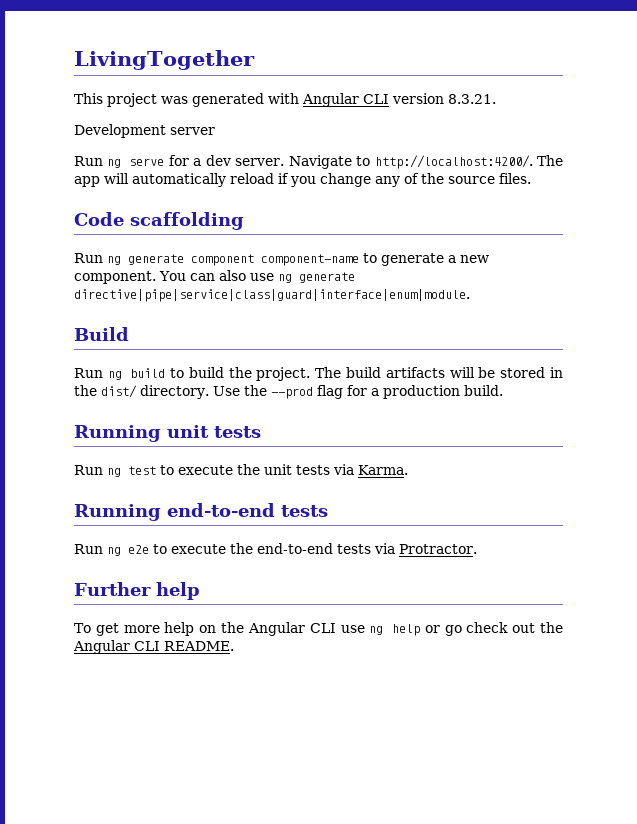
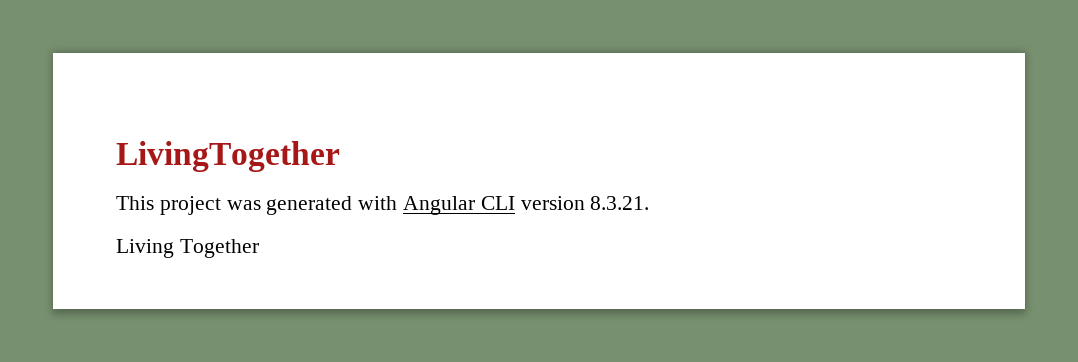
[74,124,215,138] [74,155,563,169] [74,173,531,187] [74,212,244,230] [74,253,489,266] [74,270,355,284] [74,289,470,302] [74,327,129,341] [74,367,564,381] [74,385,503,399] [74,425,261,442] [74,464,408,477] [74,503,328,521] [74,543,477,556] [74,582,200,600] [74,622,564,636] [73,640,234,654] Development server // Run ng serve for a dev server. Navigate to http://localhost:4200/. The app will automatically reload if you change any of the source files. // Code scaffolding // Run ng generate component component-name to generate a new component. You can also use ng generate directive|pipe|service|class|guard|interface|enum|module. // Build // Run ng build to build the project. The build artifacts will be stored in the dist/ directory. Use the --prod flag for a production build. // Running unit tests // Run ng test to execute the unit tests via Karma. // Running end-to-end tests // Run ng e2e to execute the end-to-end tests via Protractor. // Further help // To get more help on the Angular CLI use ng help or go check out the Angular CLI README. -> [116,239,259,258] Living Together

